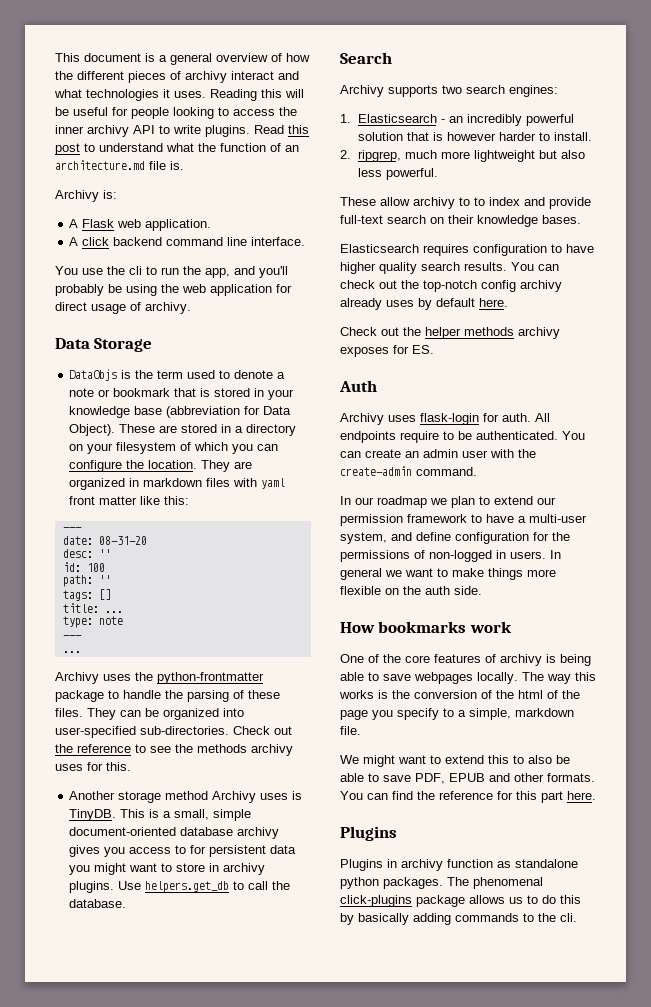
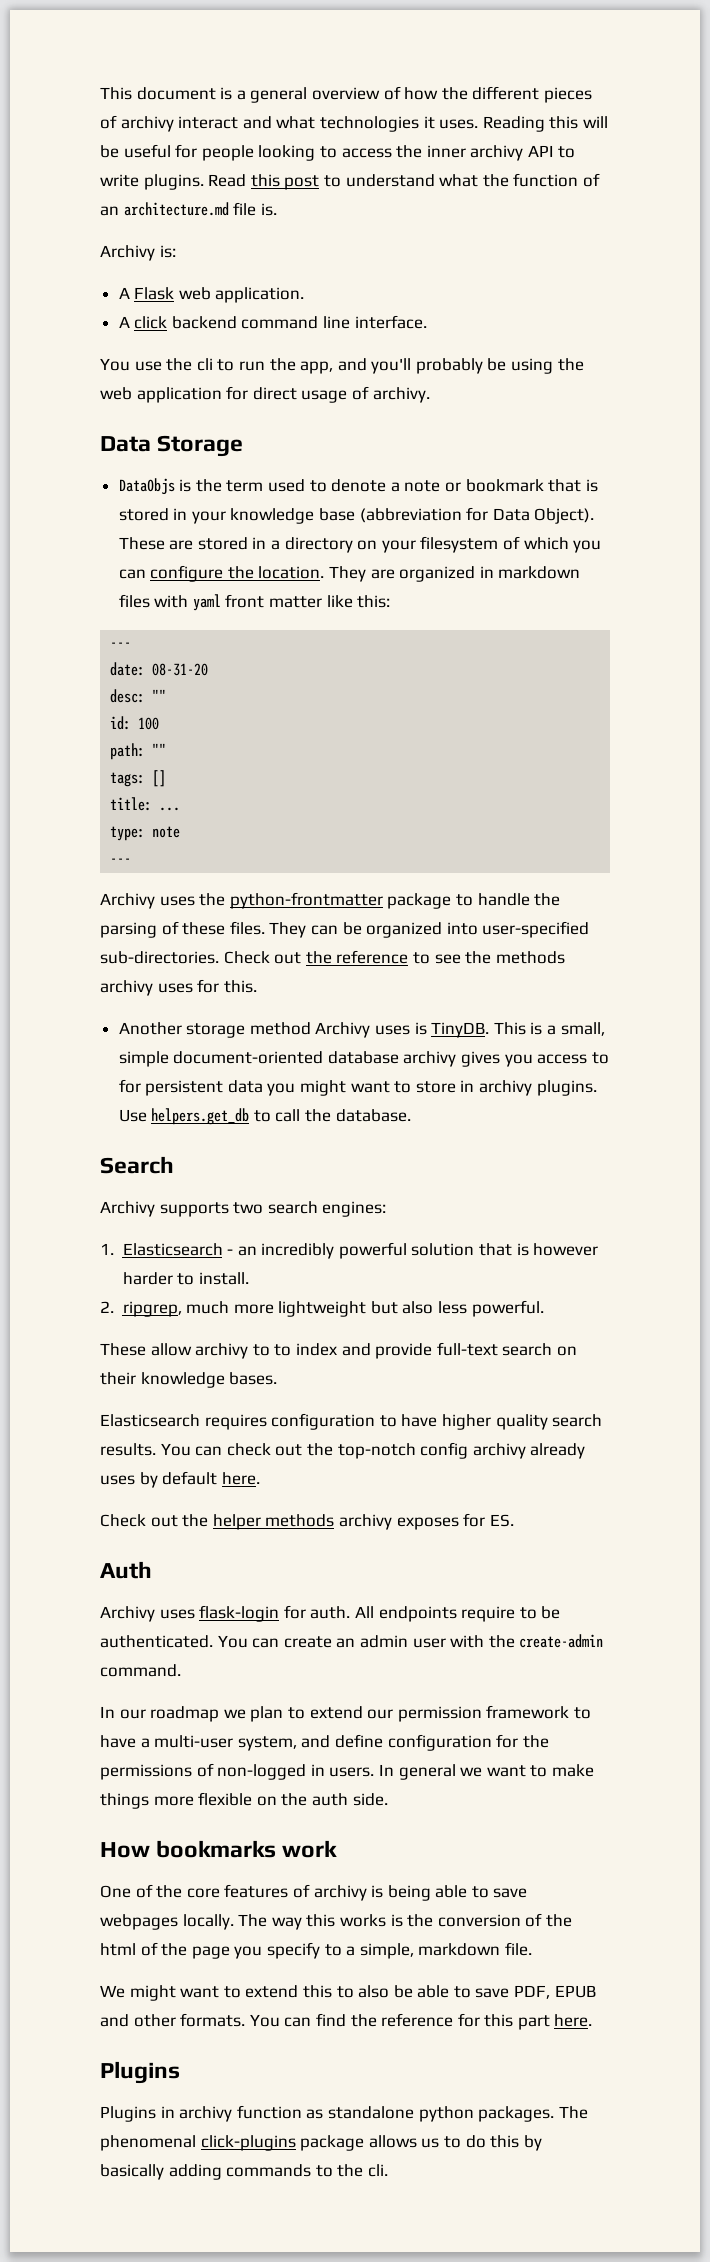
[98,549,111,558] '' -> [152,689,167,702] ""
[98,575,111,584] '' -> [152,743,167,756] ""
[62,651,81,653] // ... -> (132, 861) none

